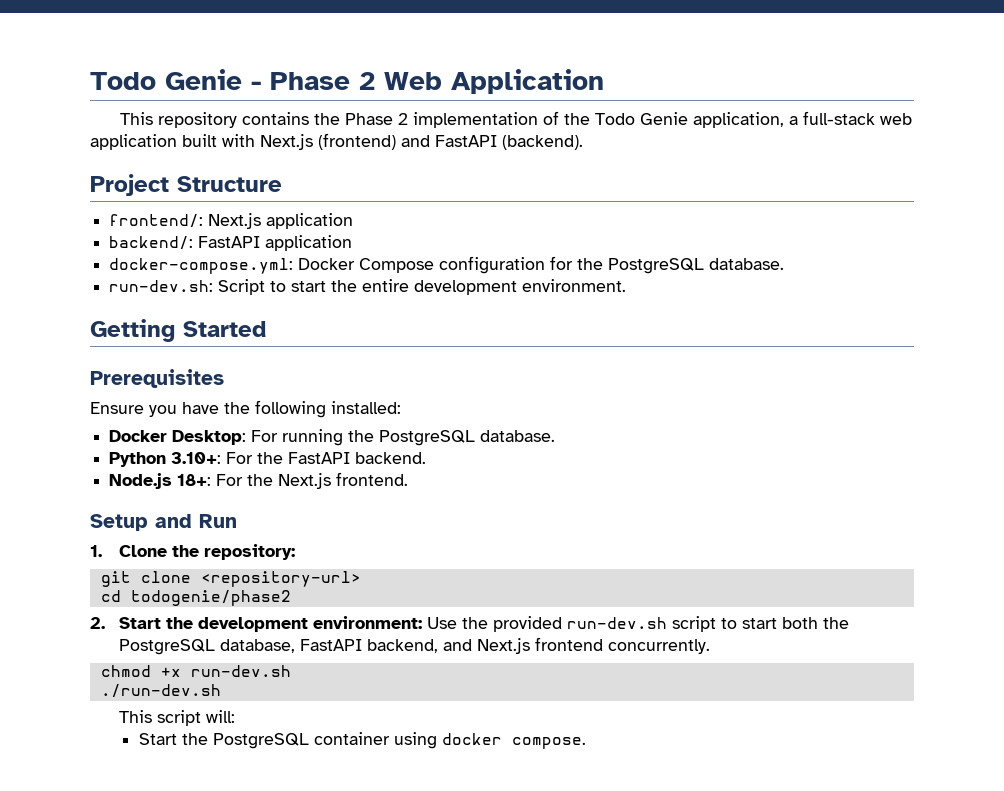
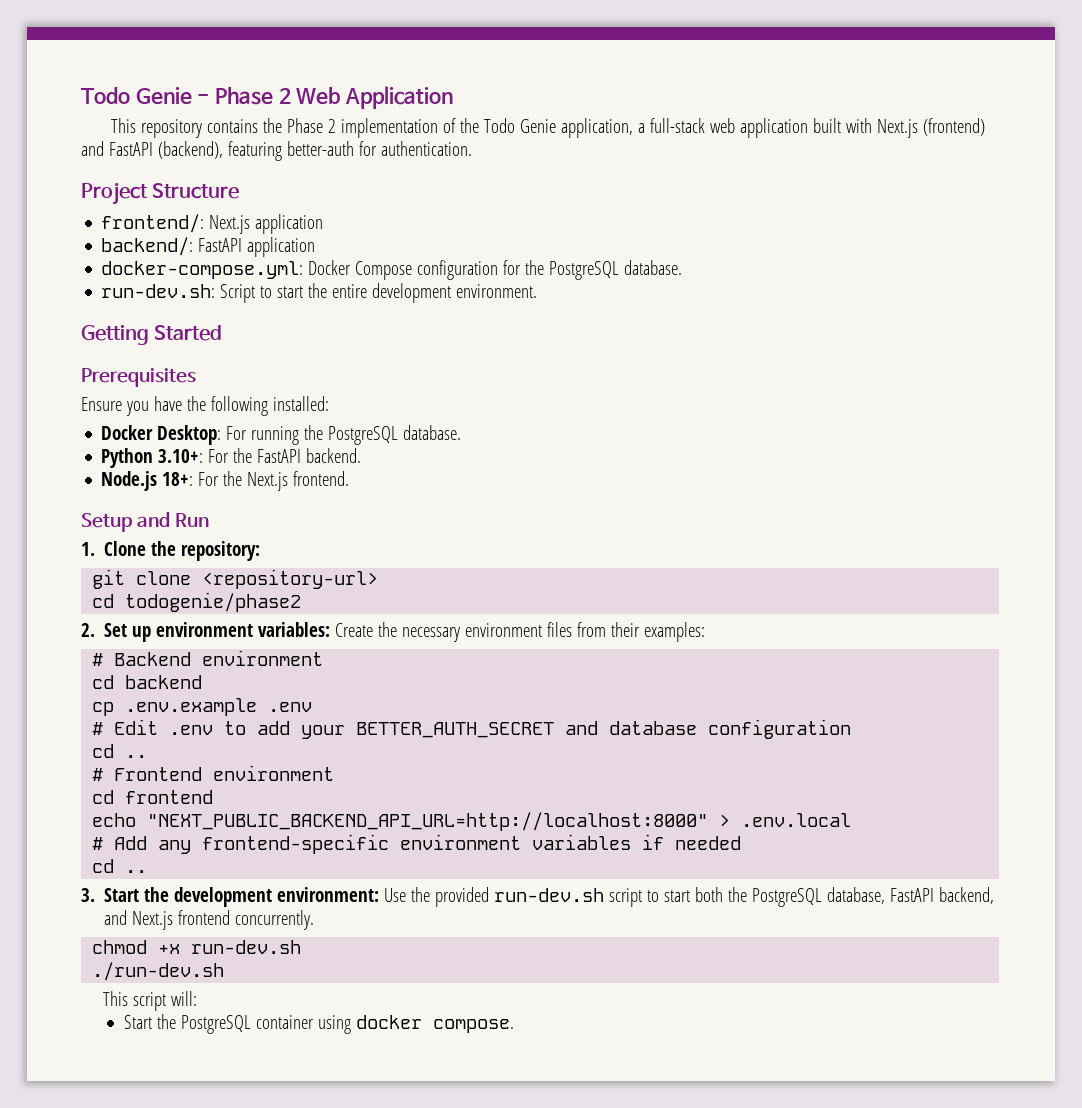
[502,135,583,150] (backend). -> [157,141,472,161] (backend), featuring better-auth for authentication.
(105, 623) none -> [104,622,706,642] [92,650,324,666] [92,675,203,689] [92,698,313,716] [92,719,852,739] [92,744,148,758] [92,765,335,781] [92,790,214,804] [92,812,852,831] [92,834,742,854] [92,859,148,873] [81,888,95,902] Set up environment variables: Create the necessary environment files from their examples: // # Backend environment // cd backend // cp .env.example .env // # Edit .env to add your BETTER_AUTH_SECRET and database configuration // cd .. // # Frontend environment // cd frontend // echo "NEXT_PUBLIC_BACKEND_API_URL=http://localhost:8000" > .env.local // # Add any frontend-specific environment variables if needed // cd .. // 3.

